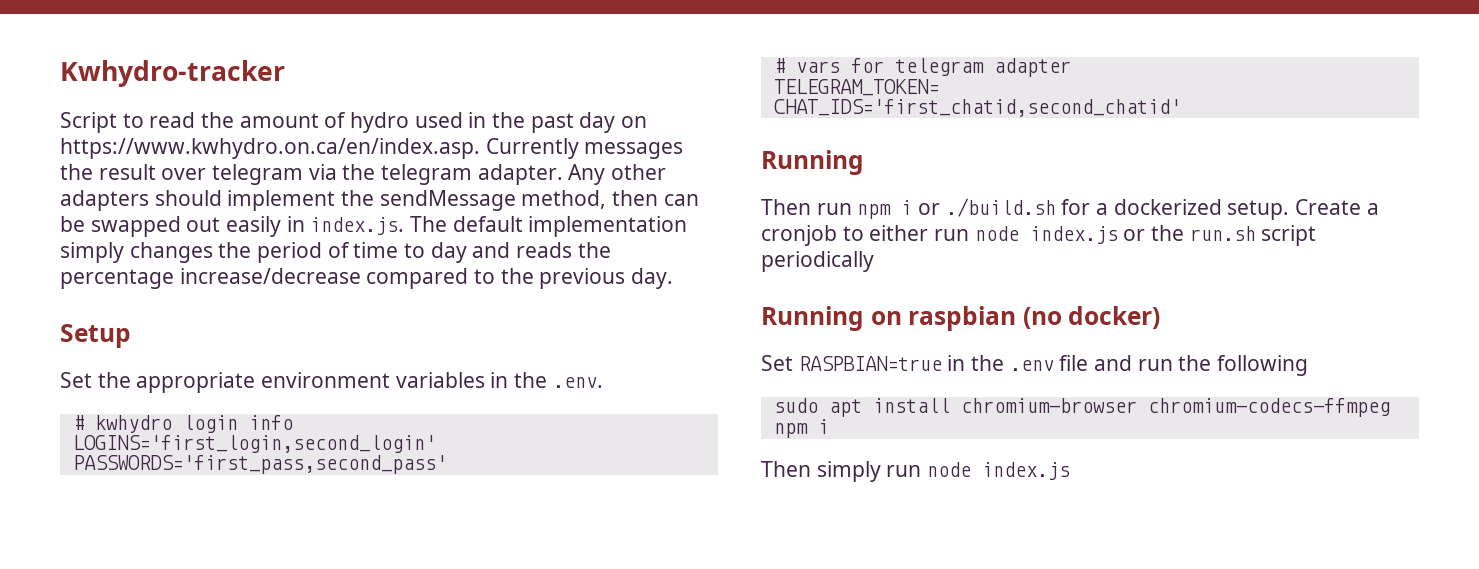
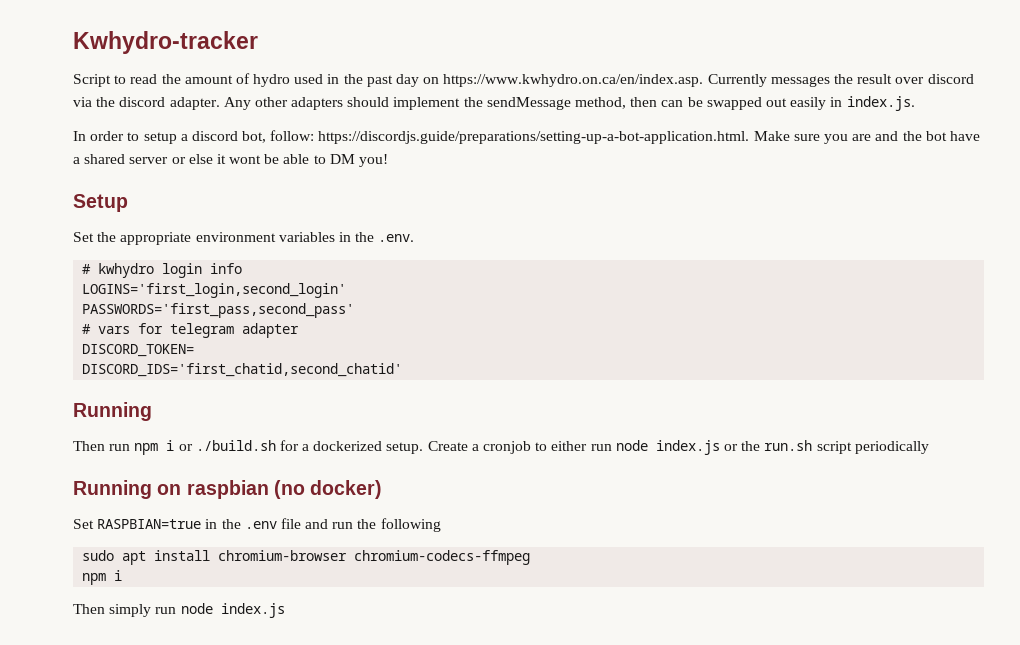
[212,164,304,185] telegram -> [927,74,974,84] discord
[381,164,473,185] telegram -> [119,97,166,107] discord
[410,216,688,237] [60,242,611,263] [60,268,674,289] The default implementation simply changes the period of time to day and reads the percentage increase/decrease compared to the previous day. -> [73,130,980,144] [73,154,389,167] // In order to setup a discord bot, follow: https://discordjs.guide/preparations/setting-up-a-bot-application.html. Make sure you are and the bot have a shared server or else it wont be able to DM you!
[773,79,939,96] [773,99,1181,117] TELEGRAM_TOKEN= // CHAT_IDS='first_chatid,second_chatid' -> [82,344,195,357] [82,363,403,377] DISCORD_TOKEN= // DISCORD_IDS='first_chatid,second_chatid'

